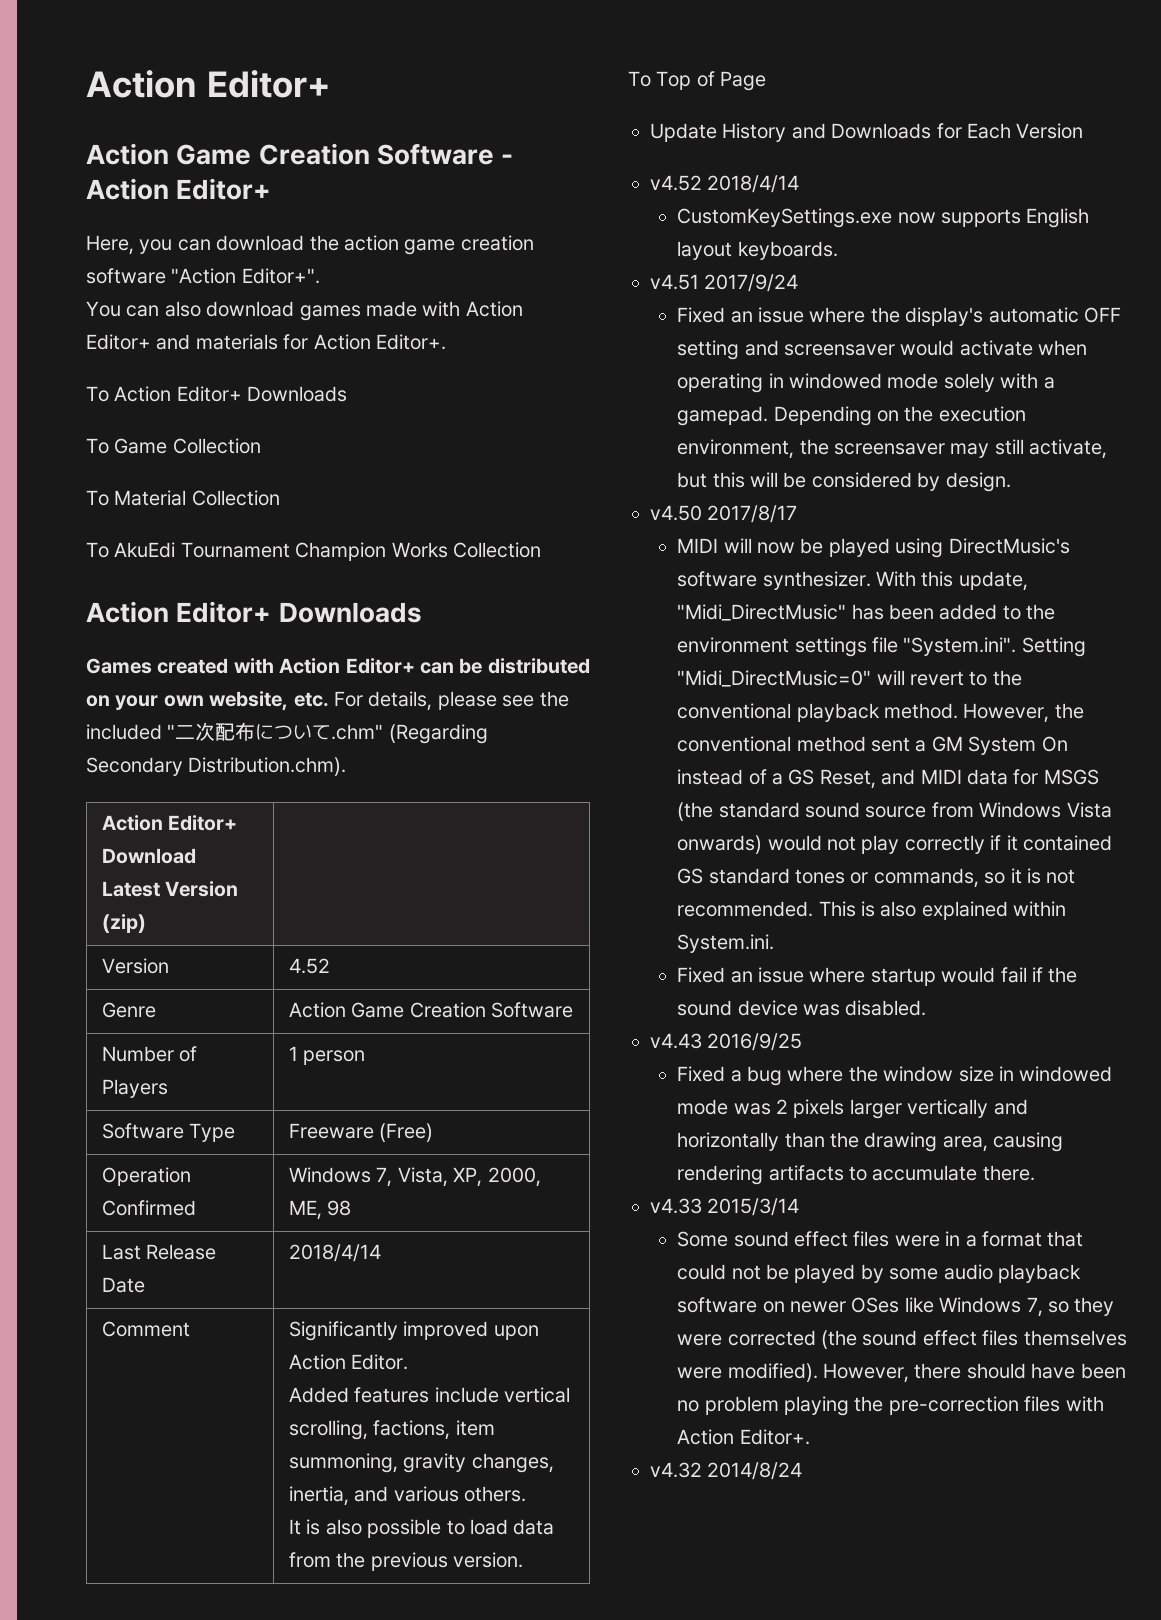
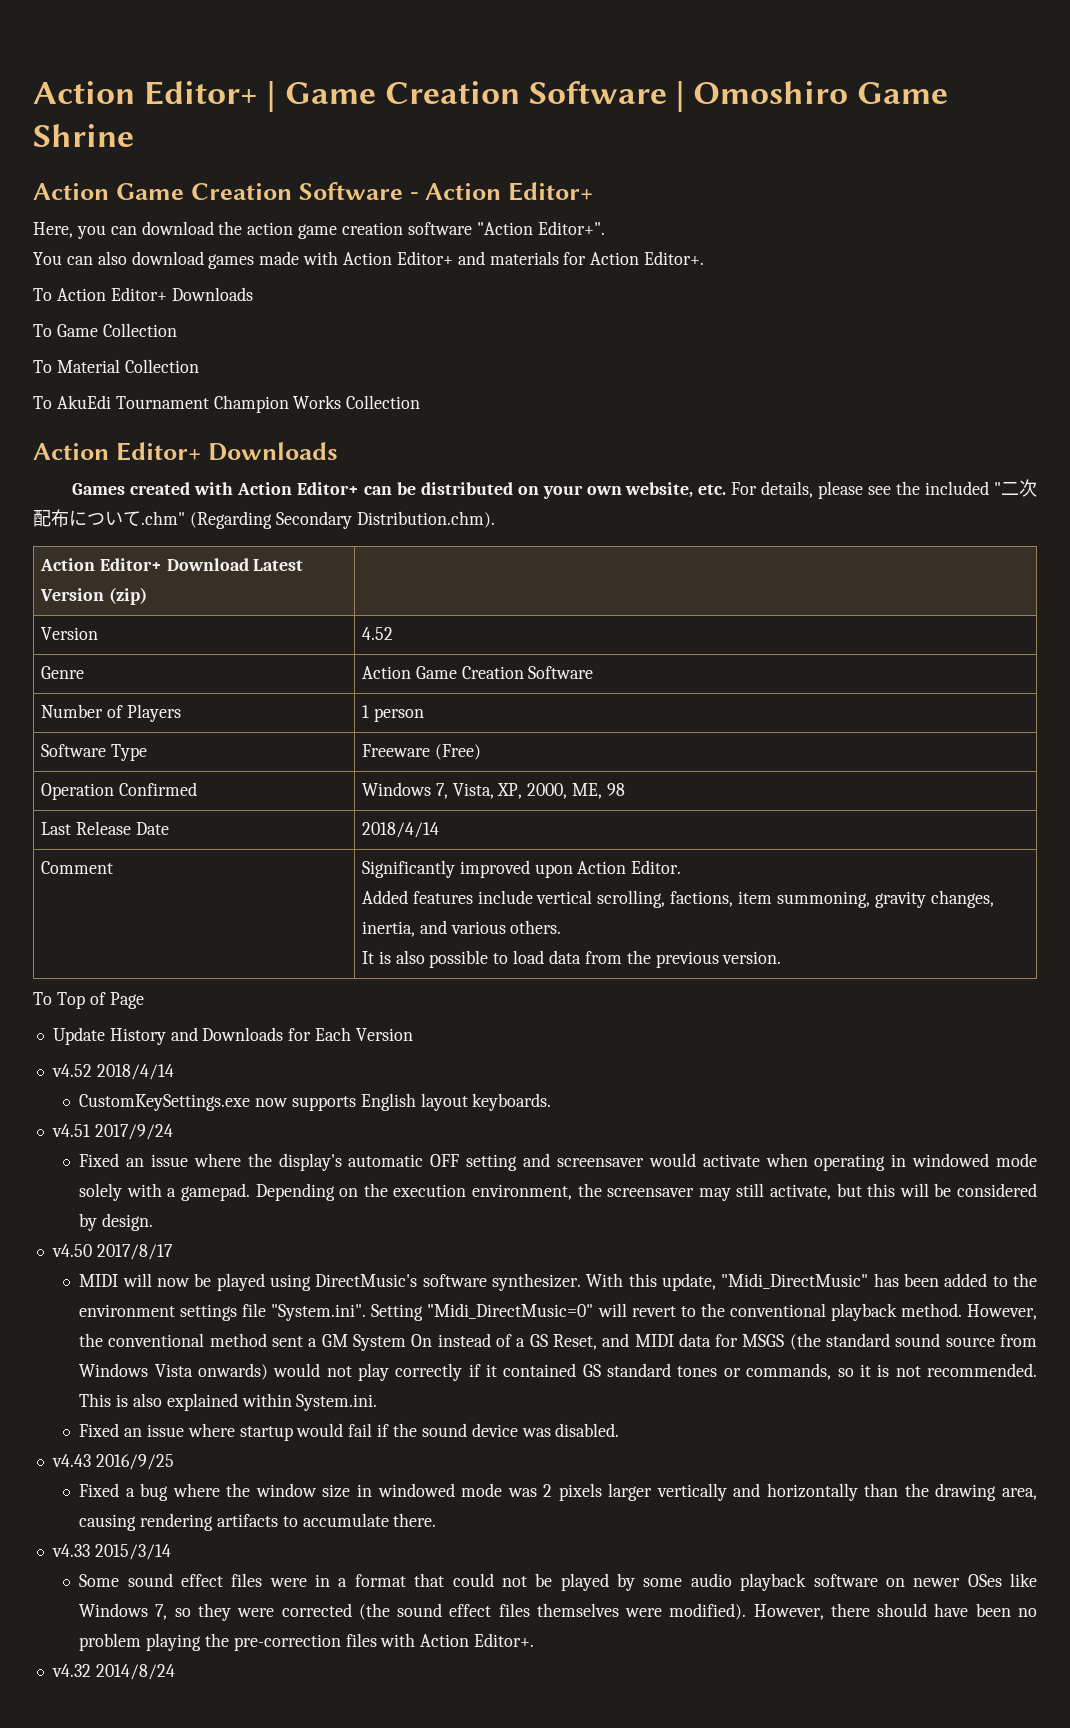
[86,70,331,98] Action Editor+ -> [33,81,949,112] [33,124,134,147] Action Editor+ | Game Creation Software | Omoshiro Game Shrine

